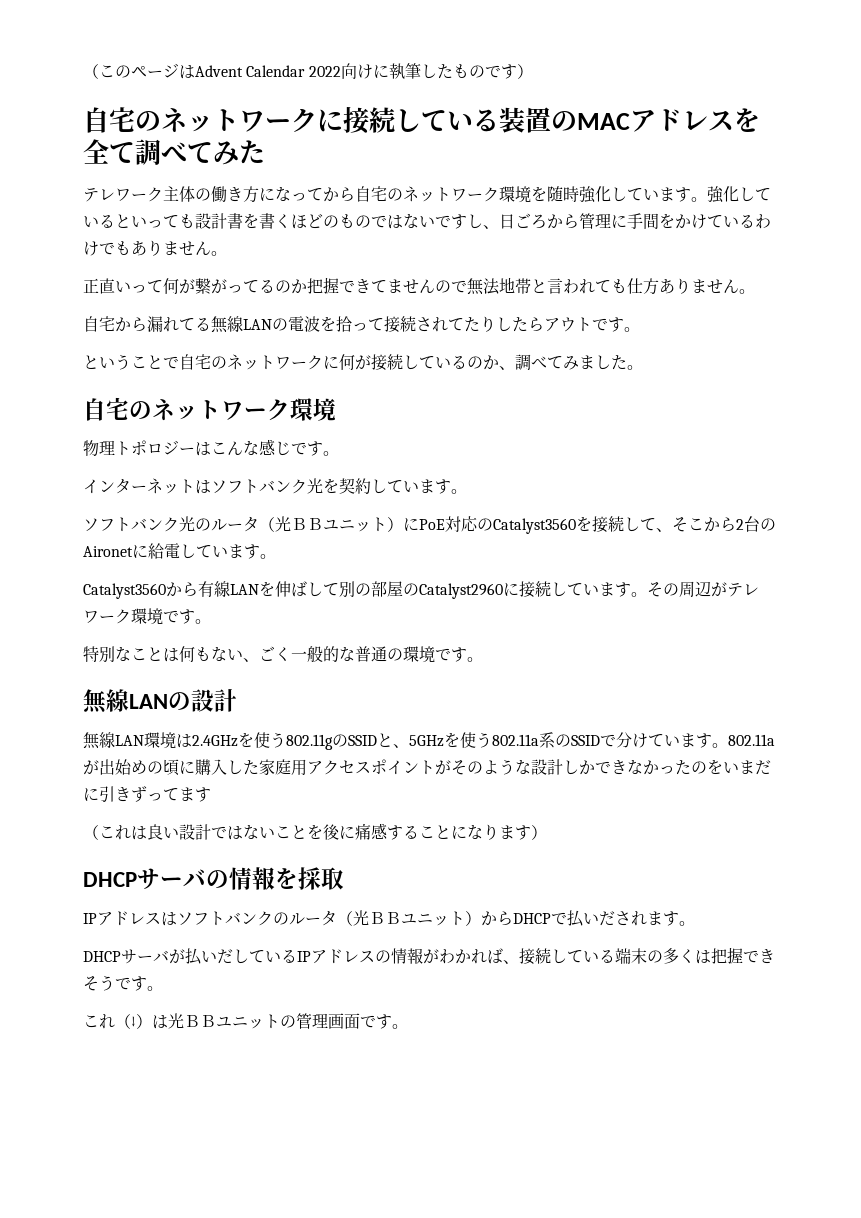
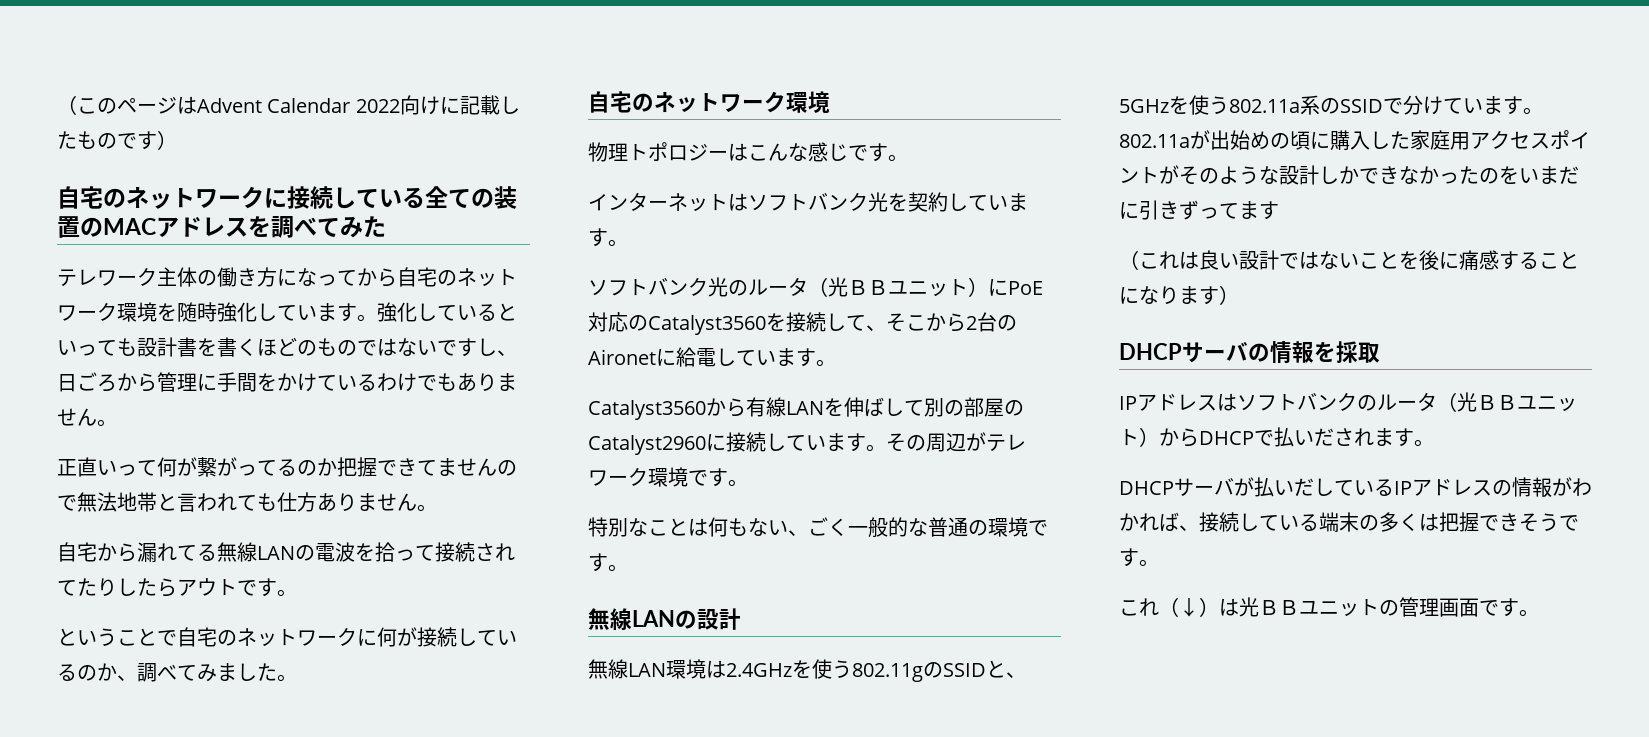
[388,63,421,79] 執筆 -> [459,95,500,115] 記載
(499, 120) none -> [425,186,494,208] 全ての
[83,139,135,164] 全て -> (271, 226) none

